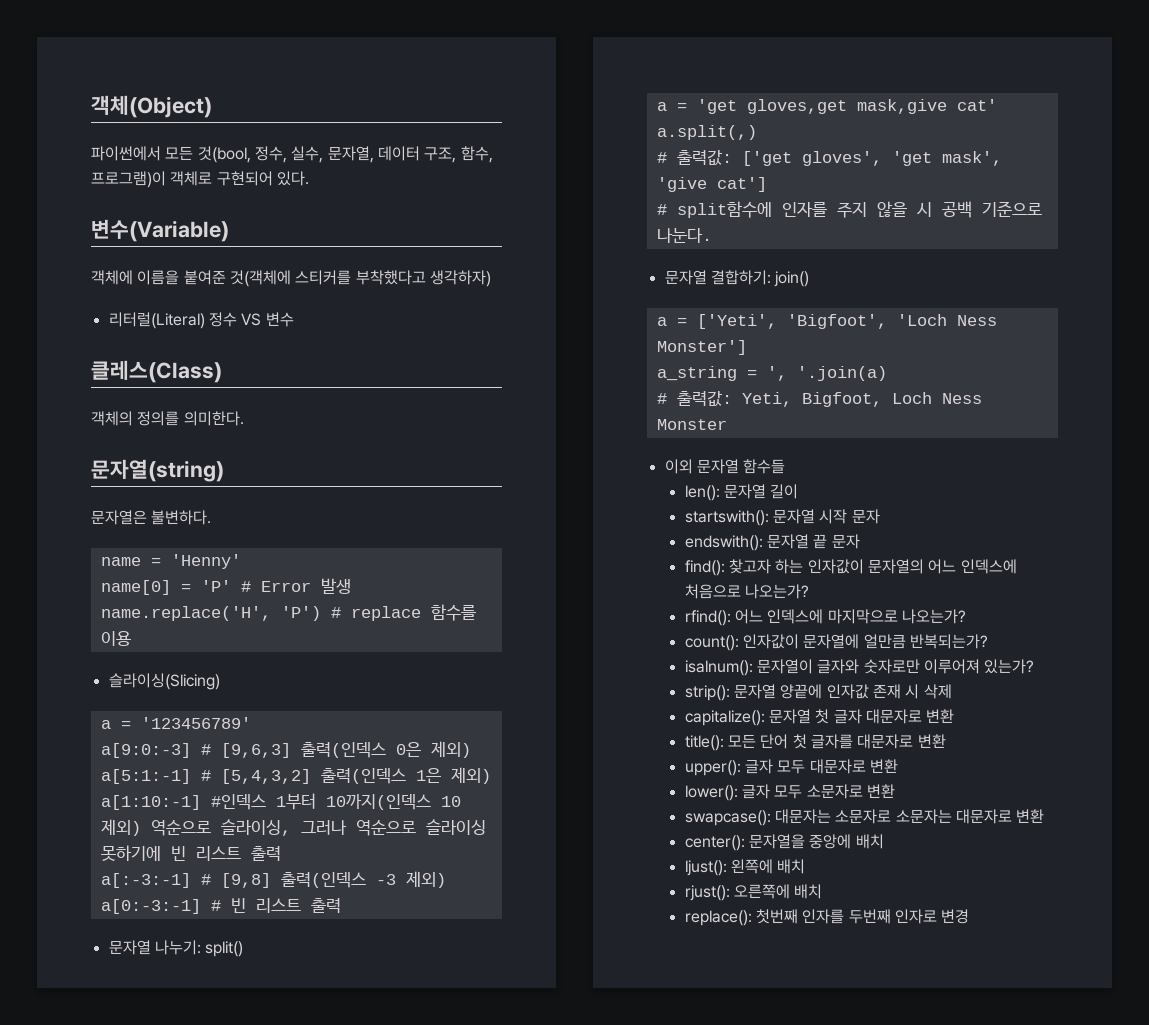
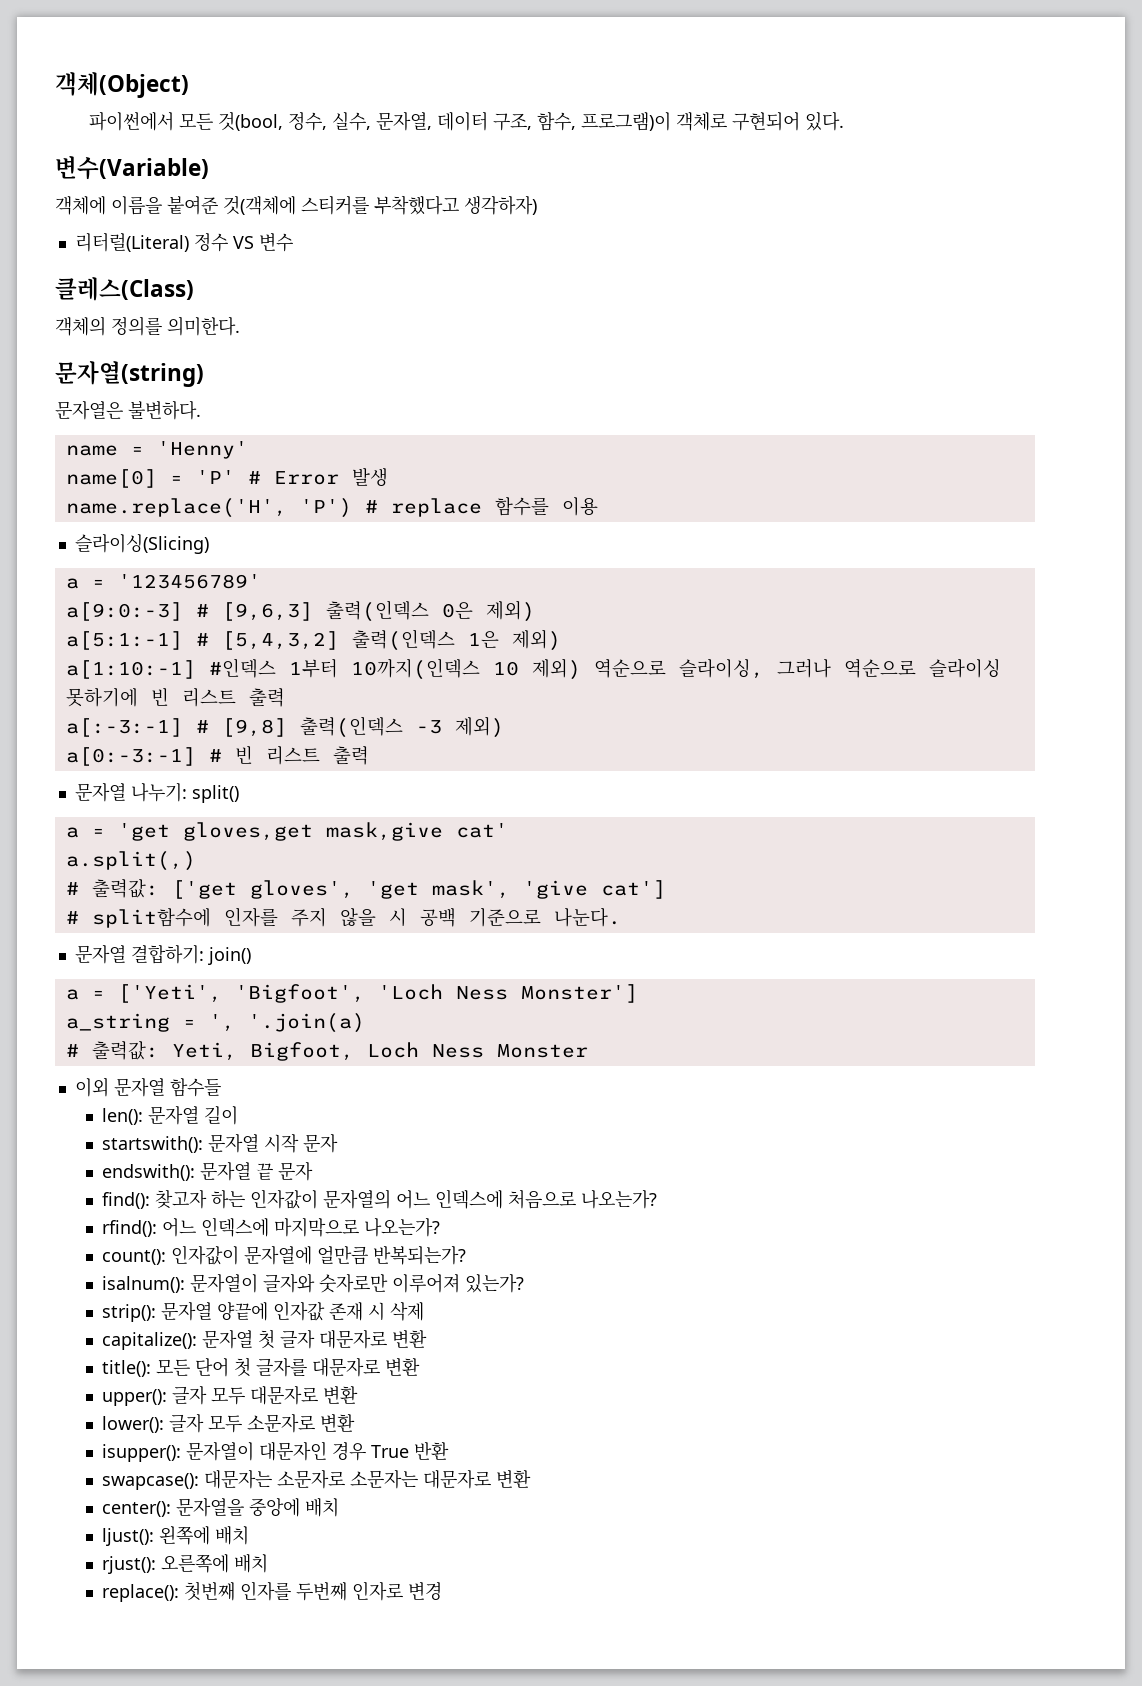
(895, 791) none -> [101,1441,449,1462] // isupper(): 문자열이 대문자인 경우 True 반환

